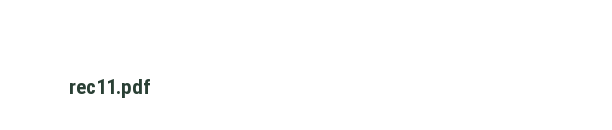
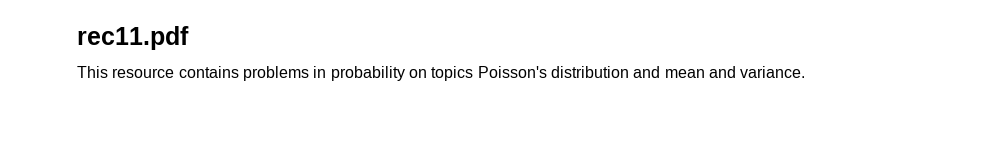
(151, 88) none -> [77,66,806,81] // This resource contains problems in probability on topics Poisson's distribution and mean and variance.

